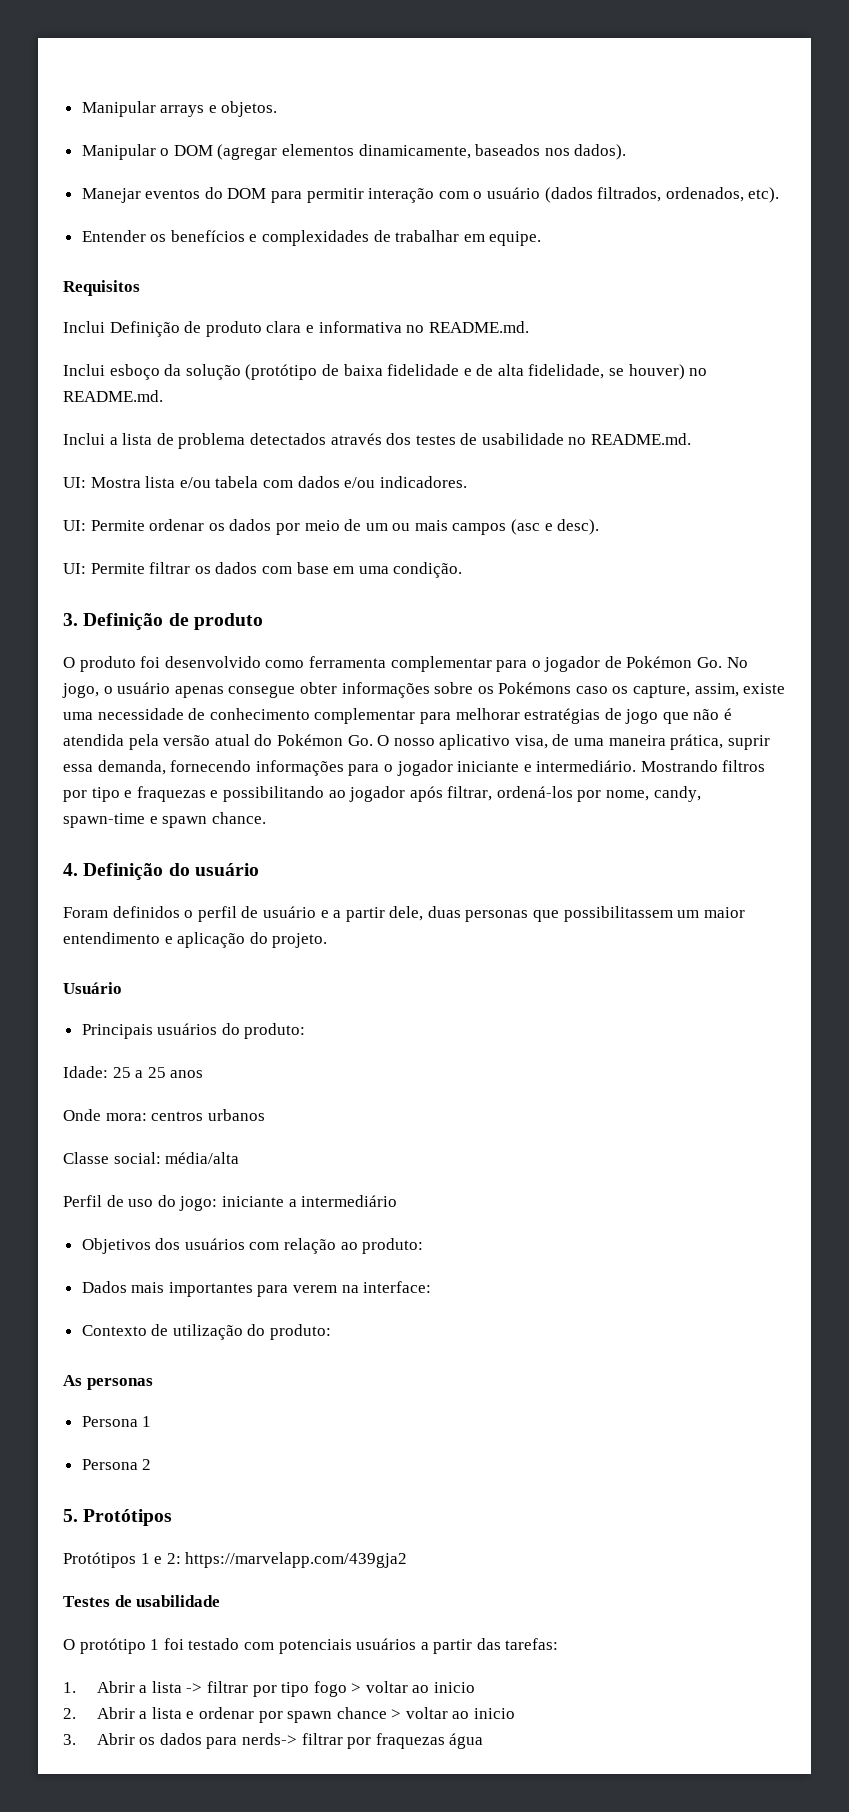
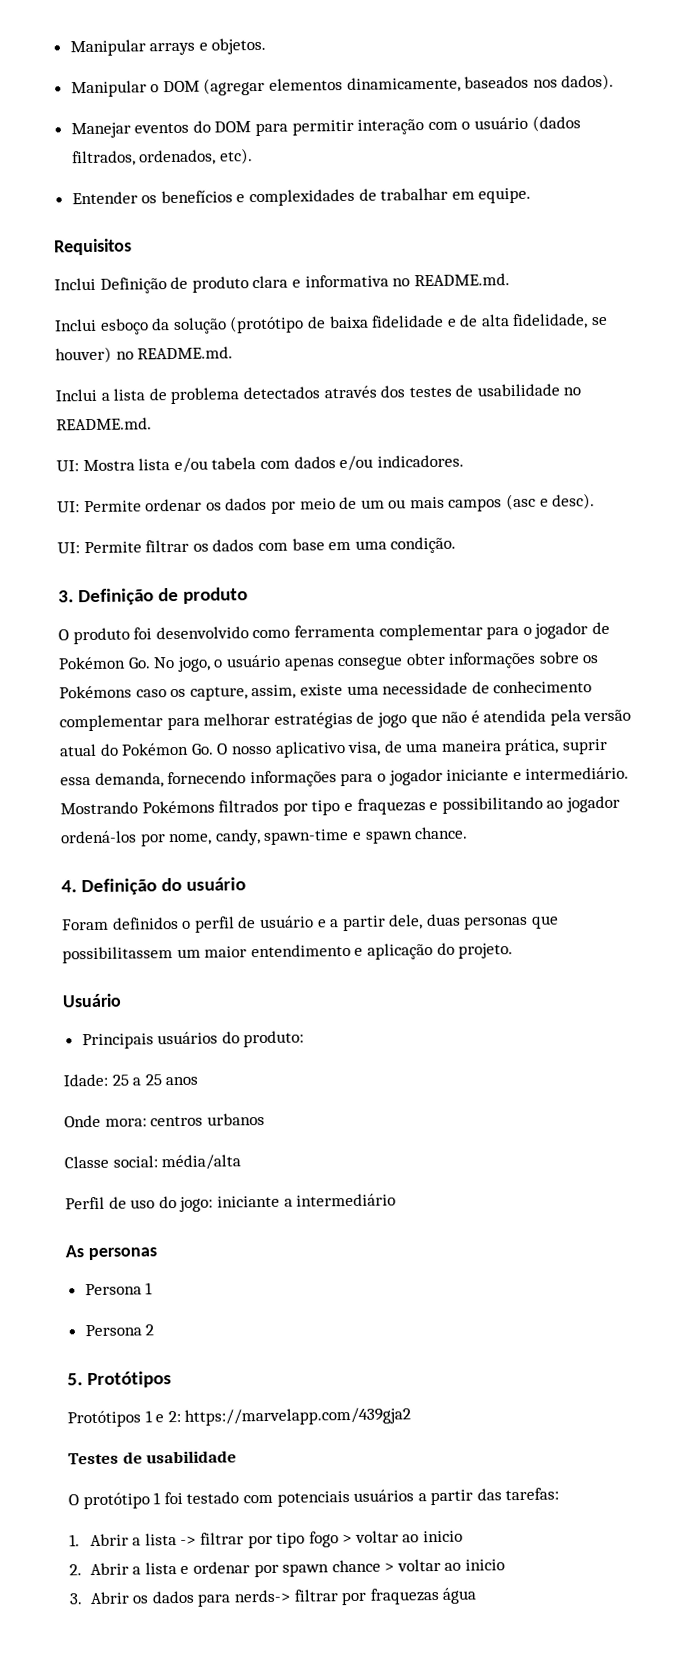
[722,760,766,772] filtros -> [141,799,280,814] Pokémons filtrados
[409,786,493,802] após filtrar, -> (620, 804) none
[81,1238,424,1254] [81,1281,432,1297] [81,1324,332,1340] // Objetivos dos usuários com relação ao produto: // Dados mais importantes para verem na interface: // Contexto de utilização do produto: -> (397, 1200) none

